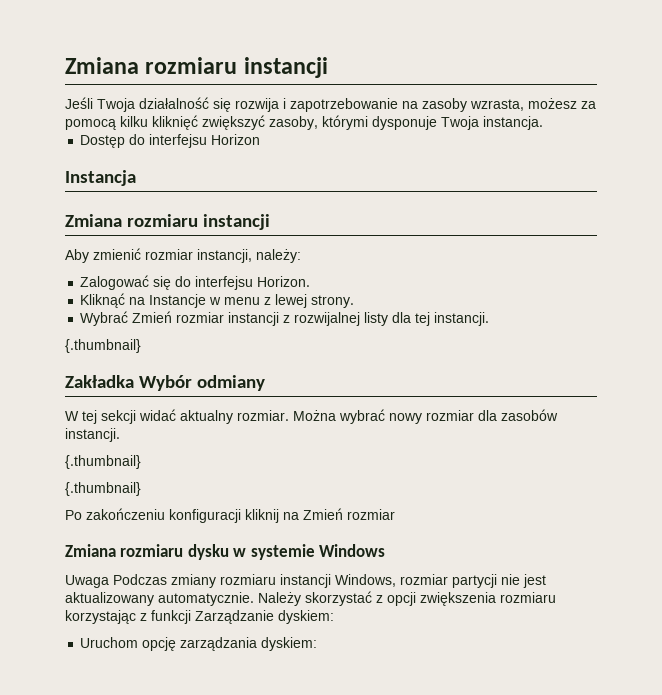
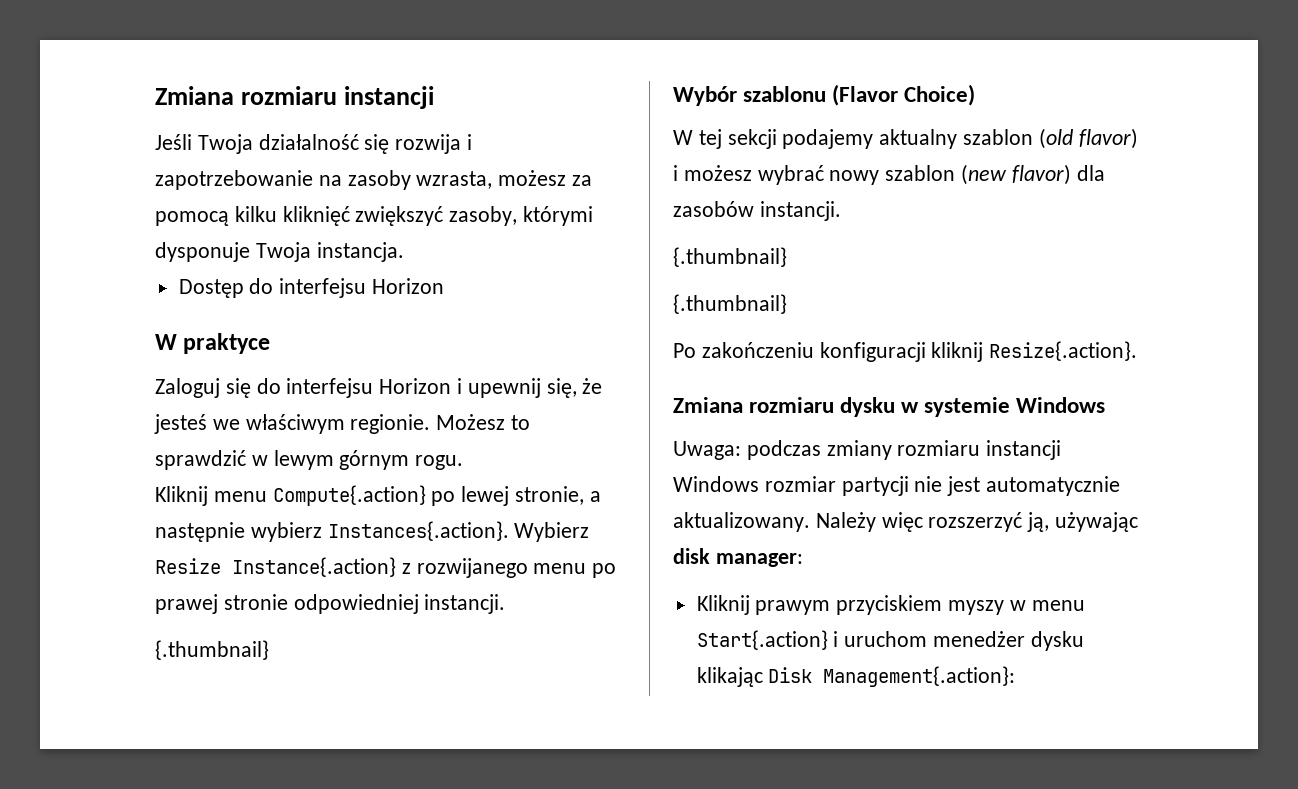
[65,170,136,186] [65,214,270,230] [65,248,301,263] [80,275,311,290] [80,293,355,308] [80,311,490,326] [65,339,141,353] [65,375,265,391] [65,409,474,424] Instancja // Zmiana rozmiaru instancji // Aby zmienić rozmiar instancji, należy: // Zalogować się do interfejsu Horizon. // Kliknąć na Instancje w menu z lewej strony. // Wybrać Zmień rozmiar instancji z rozwijalnej listy dla tej instancji. // {.thumbnail} // Zakładka Wybór odmiany // W tej sekcji widać aktualny rozmiar. Można wybrać nowy rozmiar -> [155,333,271,354] [155,378,603,398] [154,414,531,434] [155,450,464,470] [155,485,601,506] [155,521,590,542] [155,557,617,578] [155,594,506,614] [155,640,269,660] [673,84,976,106] [673,128,1138,149] [673,164,1071,185] W praktyce // Zaloguj się do interfejsu Horizon i upewnij się, że jesteś we właściwym regionie. Możesz to sprawdzić w lewym górnym rogu. // Kliknij menu Compute{.action} po lewej stronie, a następnie wybierz Instances{.action}. Wybierz Resize Instance{.action} z rozwijanego menu po prawej stronie odpowiedniej instancji. // {.thumbnail} // Wybór szablonu (Flavor Choice) // W tej sekcji podajemy aktualny szablon (old flavor) i możesz wybrać nowy szablon (new flavor)
[283,508,395,520] na Zmień rozmiar -> [989,341,1138,361] Resize{.action}.
[65,574,167,588] Uwaga Podczas -> [673,440,821,460] Uwaga: podczas
[335,574,396,587] Windows, -> [673,476,759,492] Windows
[65,591,556,606] [65,610,334,624] [80,637,318,651] aktualizowany automatycznie. Należy skorzystać z opcji zwiększenia rozmiaru korzystając z funkcji Zarządzanie dyskiem: // Uruchom opcję zarządzania dyskiem: -> [986,476,1121,496] [673,512,1139,532] [673,548,803,567] [696,595,1085,615] [696,630,1084,651] [696,666,1016,687] automatycznie aktualizowany. Należy więc rozszerzyć ją, używając disk manager: // Kliknij prawym przyciskiem myszy w menu Start{.action} i uruchom menedżer dysku klikając Disk Management{.action}:

